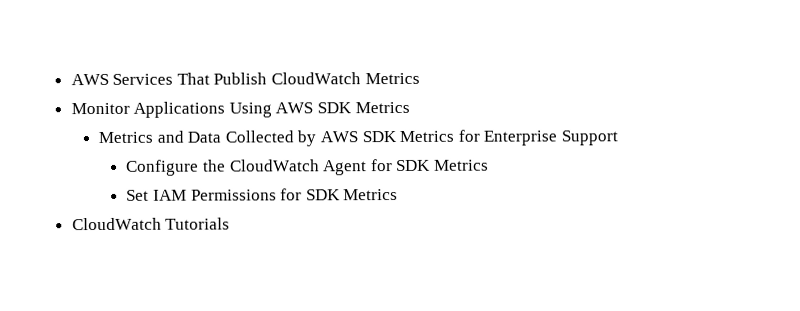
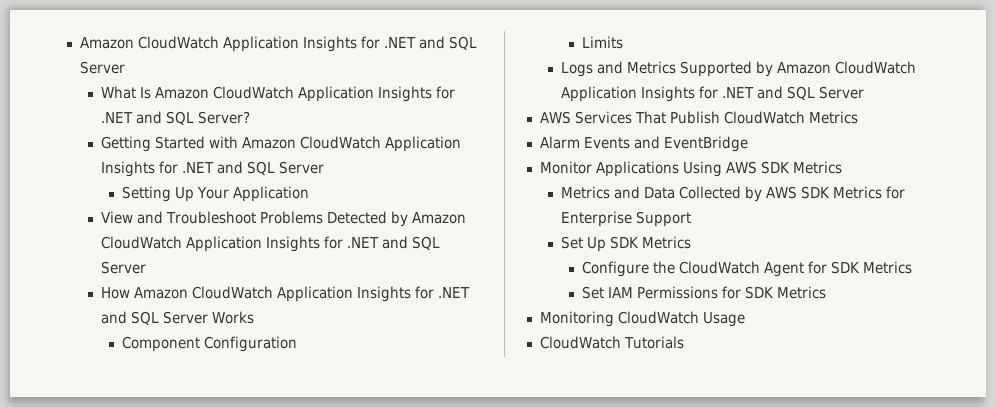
(70, 79) none -> [79,36,477,52] [79,61,125,74] [100,86,455,102] [100,111,250,125] [100,136,461,152] [100,161,324,177] [121,186,309,202] [100,211,466,227] [100,236,440,252] [100,261,146,274] [100,286,470,302] [100,311,254,325] [121,336,297,352] [581,36,623,49] [560,61,916,77] [560,86,864,102] Amazon CloudWatch Application Insights for .NET and SQL Server // What Is Amazon CloudWatch Application Insights for .NET and SQL Server? // Getting Started with Amazon CloudWatch Application Insights for .NET and SQL Server // Setting Up Your Application // View and Troubleshoot Problems Detected by Amazon CloudWatch Application Insights for .NET and SQL Server // How Amazon CloudWatch Application Insights for .NET and SQL Server Works // Component Configuration // Limits // Logs and Metrics Supported by Amazon CloudWatch Application Insights for .NET and SQL Server //
(420, 78) none -> [539,136,748,152] // Alarm Events and EventBridge
(618, 138) none -> [560,236,691,252] // Set Up SDK Metrics
(399, 195) none -> [539,311,745,327] // Monitoring CloudWatch Usage

